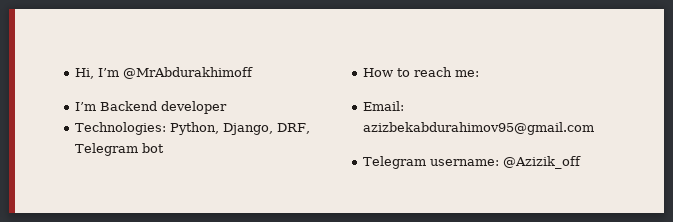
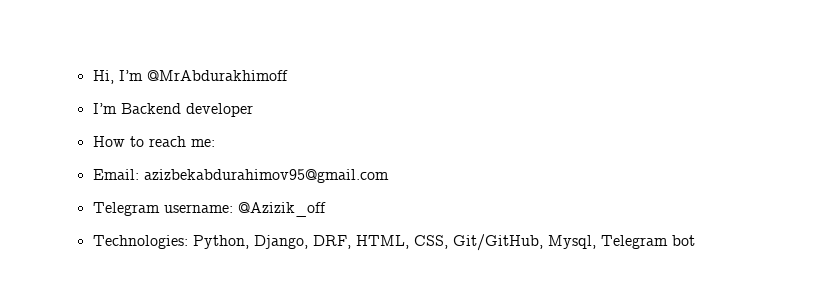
[75,122,311,135] [75,143,165,156] // Technologies: Python, Django, DRF, Telegram bot -> (253, 110) none
(582, 162) none -> [92,234,695,251] // Technologies: Python, Django, DRF, HTML, CSS, Git/GitHub, Mysql, Telegram bot

